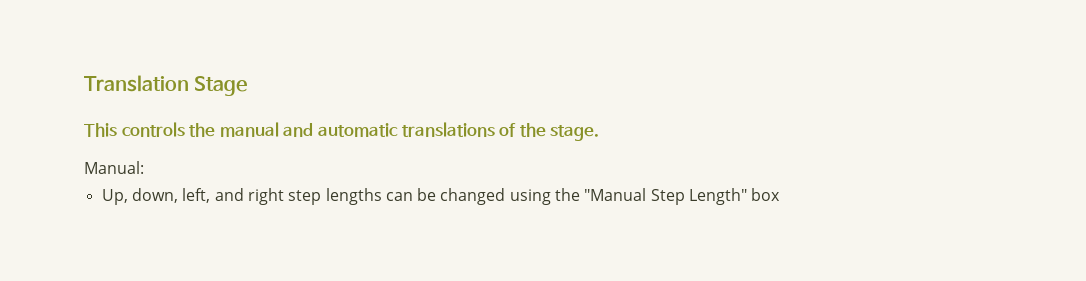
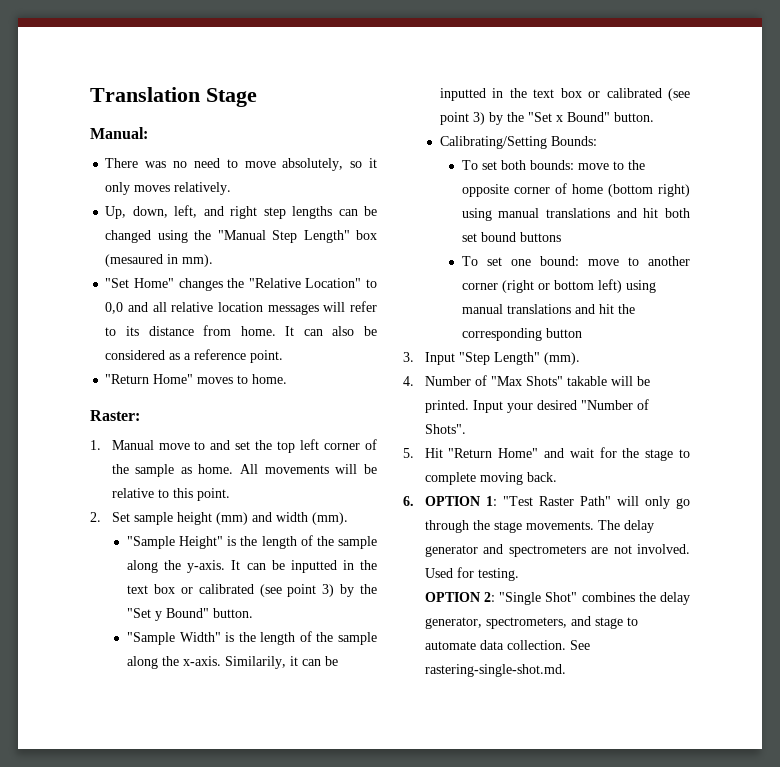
[84,122,600,141] [84,161,144,174] This controls the manual and automatic translations of the stage. // Manual: -> [90,127,148,139] [105,158,377,171] [105,182,232,195] Manual: // There was no need to move absolutely, so it only moves relatively.
(781, 194) none -> [105,254,214,267] [105,278,377,291] [105,301,378,315] [105,325,377,336] [105,349,284,363] [105,374,288,384] [90,410,140,421] [90,439,378,453] [111,464,378,477] [111,488,230,501] [90,512,348,525] [126,535,377,549] [126,560,378,573] [126,584,378,597] [126,608,253,621] [126,631,377,645] [126,656,338,669] [439,88,690,101] [439,112,654,125] [439,136,597,149] [461,160,645,170] [461,183,690,197] [461,208,690,221] [461,232,561,242] [461,256,690,266] [461,279,656,293] [461,304,635,314] [461,328,582,341] [403,352,580,365] [403,375,650,386] [424,399,649,413] [424,424,466,434] [403,447,690,461] [424,472,557,485] [403,496,690,509] [424,520,654,533] [424,544,690,557] [424,567,519,581] [424,592,690,605] [424,616,638,629] [424,640,590,650] [424,664,566,677] (mesaured in mm). // "Set Home" changes the "Relative Location" to 0,0 and all relative location messages will refer to its distance from home. It can also be considered as a reference point. // "Return Home" moves to home. // Raster: // 1. Manual move to and set the top left corner of the sample as home. All movements will be relative to this point. // 2. Set sample height (mm) and width (mm). // "Sample Height" is the length of the sample along the y-axis. It can be inputted in the text box or calibrated (see point 3) by the "Set y Bound" button. // "Sample Width" is the length of the sample along the x-axis. Similarily, it can be inputted in the text box or calibrated (see point 3) by the "Set x Bound" button. // Calibrating/Setting Bounds: // To set both bounds: move to the opposite corner of home (bottom right) using manual translations and hit both set bound buttons // To set one bound: move to another corner (right or bottom left) using manual translations and hit the corresponding button // 3. Input "Step Length" (mm). // 4. Number of "Max Shots" takable will be printed. Input your desired "Number of Shots". // 5. Hit "Return Home" and wait for the stage to complete moving back. // 6. OPTION 1: "Test Raster Path" will only go through the stage movements. The delay generator and spectrometers are not involved. Used for testing. // OPTION 2: "Single Shot" combines the delay generator, spectrometers, and stage to automate data collection. See rastering-single-shot.md.

